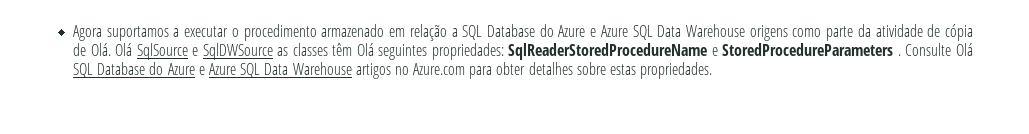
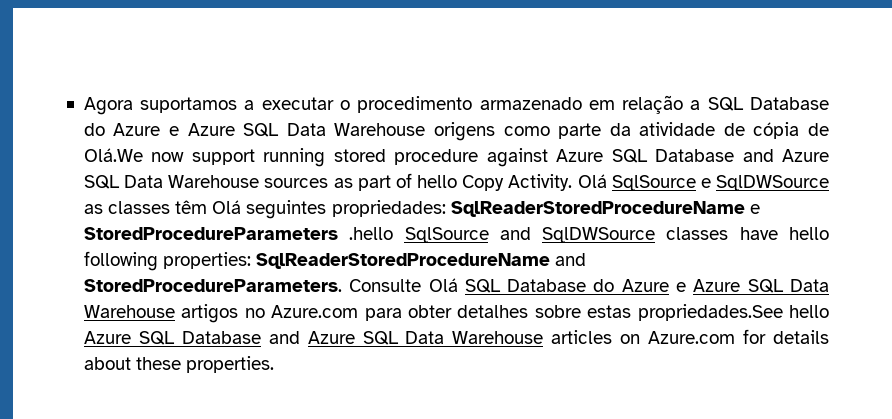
[90,43,111,56] Olá. -> [83,148,830,167] [83,173,573,191] Olá.We now support running stored procedure against Azure SQL Database and Azure SQL Data Warehouse sources as part of hello Copy Activity.
[897,54,901,56] . -> [349,227,829,243] [83,251,587,271] [83,279,342,292] .hello SqlSource and SqlDWSource classes have hello following properties: SqlReaderStoredProcedureName and StoredProcedureParameters.
[640,62,713,79] propriedades. -> [637,304,829,321] [83,329,829,345] [83,356,275,373] propriedades.See hello Azure SQL Database and Azure SQL Data Warehouse articles on Azure.com for details about these properties.

